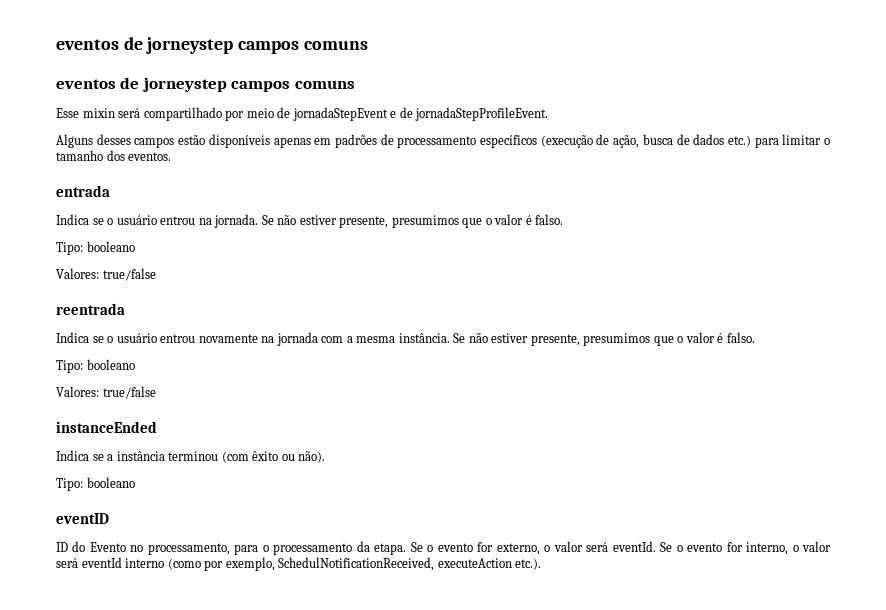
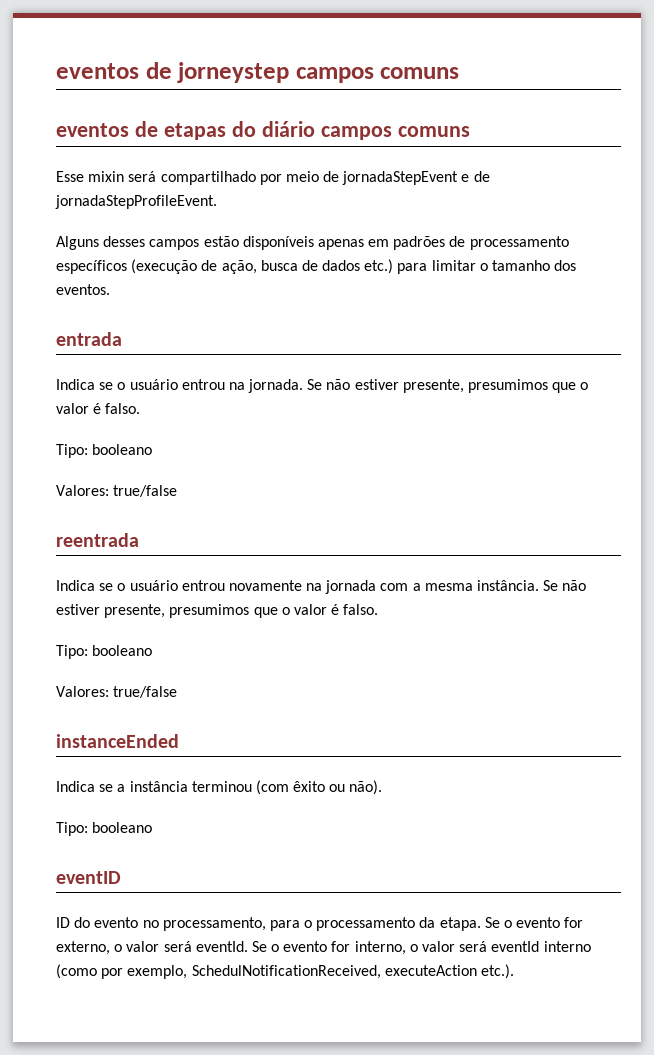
[142,77,227,92] jorneystep -> [163,121,315,140] etapas do diário
[89,542,126,552] Evento -> [94,917,139,928] evento

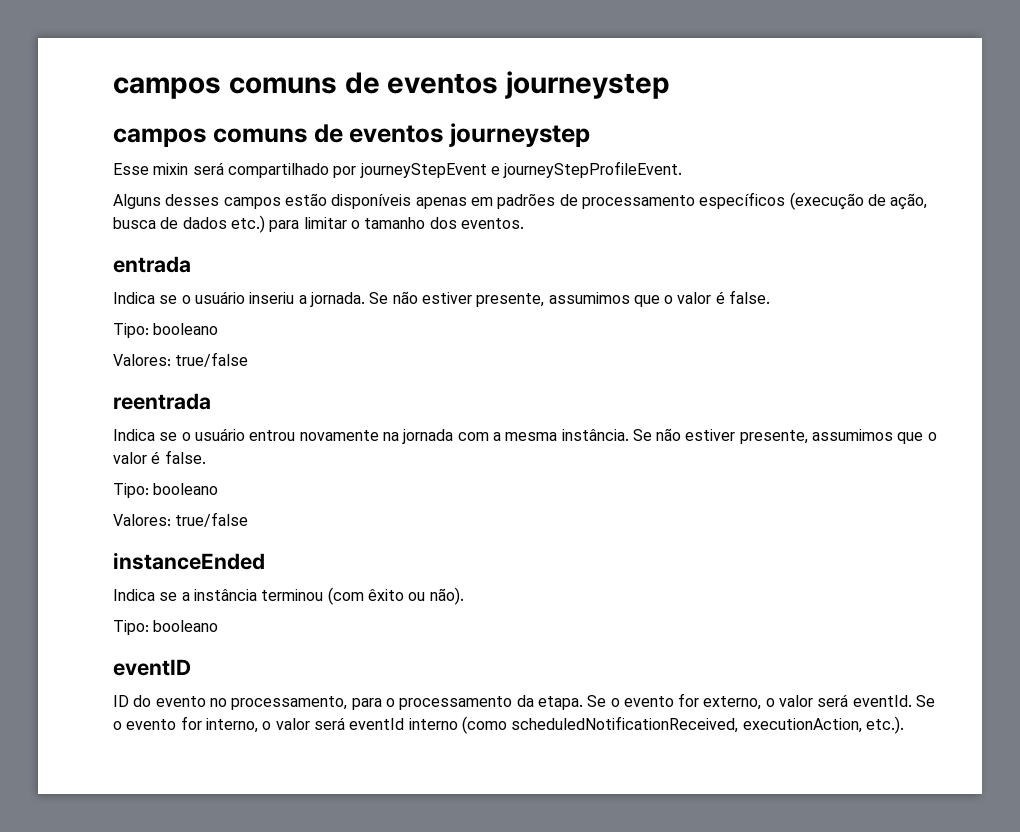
[56,62,460,83] [56,121,470,140] eventos de jorneystep campos comuns // eventos de etapas do diário campos comuns -> [113,71,671,99] [113,123,590,147] campos comuns de eventos journeystep // campos comuns de eventos journeystep
[285,171,490,185] [55,195,217,209] meio de jornadaStepEvent e de jornadaStepProfileEvent. -> [359,161,683,178] journeyStepEvent e journeyStepProfileEvent.
[181,379,245,390] entrou na -> [249,292,307,304] inseriu a
[468,379,589,393] [56,403,141,414] presumimos que o valor é falso. -> [548,290,771,307] assumimos que o valor é false.
[169,604,379,618] presumimos que o valor é falso. -> [812,429,937,444] [113,450,206,464] assumimos que o valor é false.
[101,965,477,979] por exemplo, SchedulNotificationReceived, executeAction -> [511,716,862,733] scheduledNotificationReceived, executionAction,

